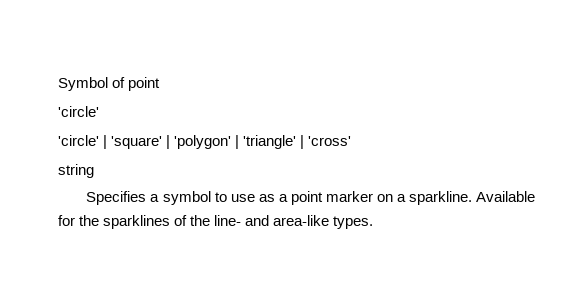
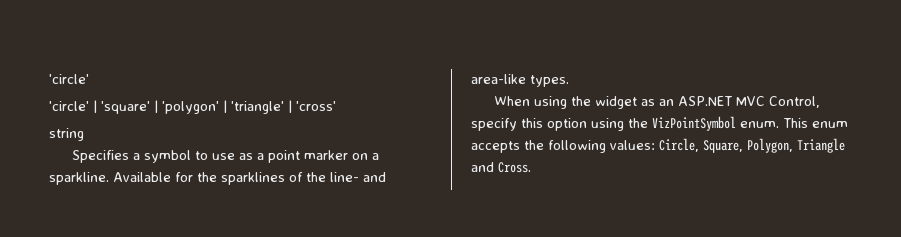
[58,77,161,91] Symbol of point // -> (49, 79) none
(374, 222) none -> [493,96,820,109] [471,116,848,131] [471,138,845,153] [471,162,531,173] // When using the widget as an ASP.NET MVC Control, specify this option using the VizPointSymbol enum. This enum accepts the following values: Circle, Square, Polygon, Triangle and Cross.

